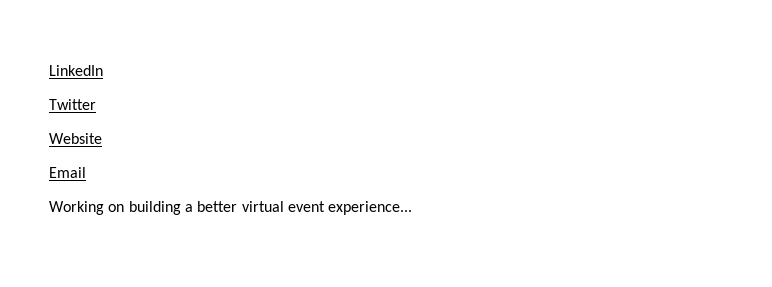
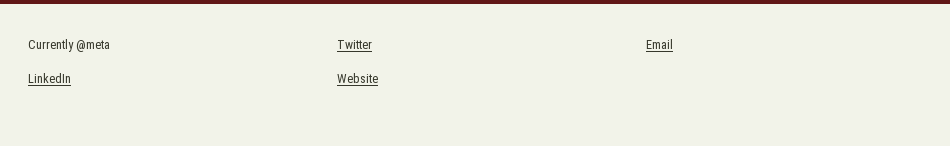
(49, 70) none -> [28,39,111,52] Currently @meta //
[49,201,413,215] // Working on building a better virtual event experience... -> (673, 44) none

